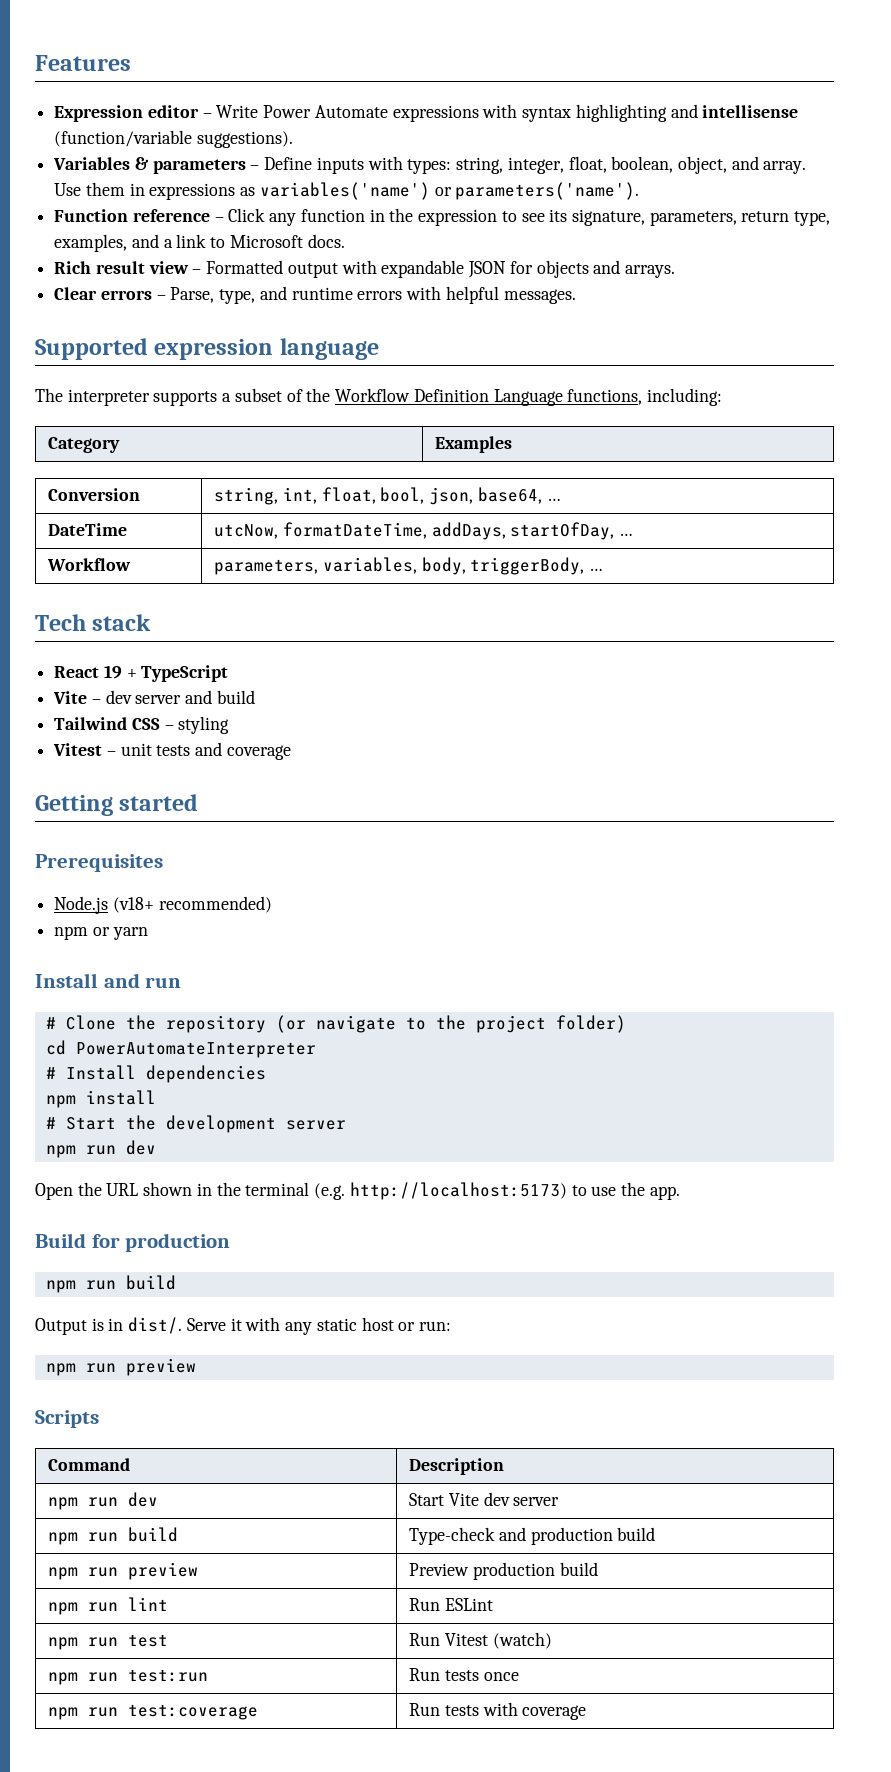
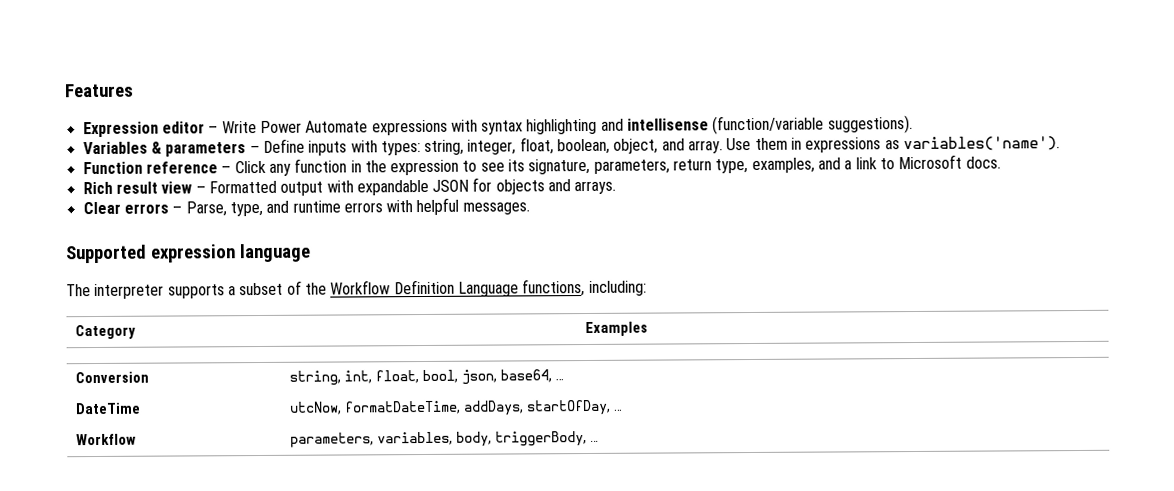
[259,182,640,200] variables('name') or parameters('name'). -> [903,136,1061,152] variables('name').
[35,614,152,631] [54,665,229,682] [53,690,255,704] [54,716,230,734] [53,742,291,760] [35,794,199,816] [35,854,163,872] [54,896,272,914] [54,926,148,940] [35,973,182,988] [45,1015,626,1033] [45,1040,316,1058] [45,1065,266,1083] [45,1090,156,1108] [45,1115,346,1133] [45,1140,156,1158] [35,1182,680,1200] [35,1233,231,1252] [45,1275,176,1293] [35,1317,451,1335] [45,1358,196,1376] [35,1410,99,1428] [48,1458,131,1471] [409,1458,505,1475] [48,1492,159,1510] [409,1492,560,1506] [48,1527,179,1545] [409,1527,656,1545] [48,1562,199,1580] [409,1562,598,1580] [48,1597,169,1615] [409,1598,493,1611] [48,1634,169,1650] [409,1632,552,1649] [48,1669,209,1685] [409,1668,519,1681] [48,1704,259,1720] [409,1702,587,1720] // Tech stack // React 19 + TypeScript // Vite – dev server and build // Tailwind CSS – styling // Vitest – unit tests and coverage // Getting started // Prerequisites // Node.js (v18+ recommended) // npm or yarn // Install and run // # Clone the repository (or navigate to the project folder) // cd PowerAutomateInterpreter // # Install dependencies // npm install // # Start the development server // npm run dev // Open the URL shown in the terminal (e.g. http://localhost:5173) to use the app. // Build for production // npm run build // Output is in dist/. Serve it with any static host or run: // npm run preview // Scripts // Command | Description // npm run dev | Start Vite dev server // npm run build | Type-check and production build // npm run preview | Preview production build // npm run lint | Run ESLint // npm run test | Run Vitest (watch) // npm run test:run | Run tests once // npm run test:coverage | Run tests with coverage -> (599, 440) none

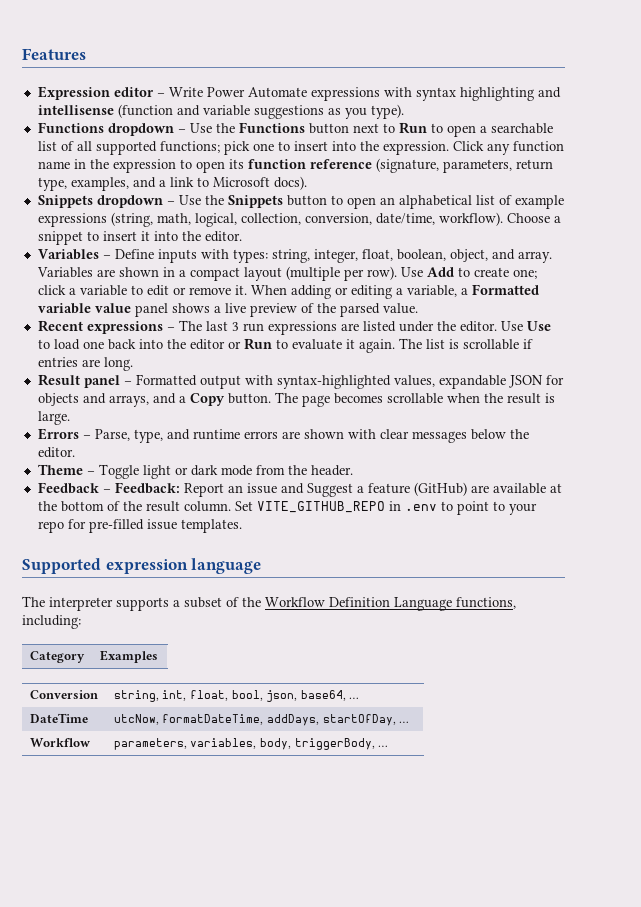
[712,115,913,135] [82,141,247,157] (function/variable suggestions). // Variables & parameters -> [117,104,404,119] [37,122,553,137] [37,141,564,155] [37,158,553,173] [37,176,307,191] [37,195,564,209] [37,212,561,227] [37,231,242,245] [37,249,99,260] (function and variable suggestions as you type). // Functions dropdown – Use the Functions button next to Run to open a searchable list of all supported functions; pick one to insert into the expression. Click any function name in the expression to open its function reference (signature, parameters, return type, examples, and a link to Microsoft docs). // Snippets dropdown – Use the Snippets button to open an alphabetical list of example expressions (string, math, logical, collection, conversion, date/time, workflow). Choose a snippet to insert it into the editor. // Variables
[726,136,1061,153] [82,154,1001,176] [82,181,193,195] Use them in expressions as variables('name'). // Function reference – Click any function in the expression to see its signature, parameters, return type, examples, and a link to Microsoft docs. // Rich result view -> [36,266,537,281] [37,284,539,299] [37,303,418,317] [37,320,551,335] [37,338,533,353] [37,357,133,371] [37,374,120,388] Variables are shown in a compact layout (multiple per row). Use Add to create one; click a variable to edit or remove it. When adding or editing a variable, a Formatted variable value panel shows a live preview of the parsed value. // Recent expressions – The last 3 run expressions are listed under the editor. Use Use to load one back into the editor or Run to evaluate it again. The list is scrollable if entries are long. // Result panel
(354, 186) none -> [276,375,435,389] syntax-highlighted values,
[574,180,617,195] [82,201,169,215] arrays. // Clear errors -> [108,392,555,407] [37,411,70,425] [37,428,79,440] arrays, and a Copy button. The page becomes scrollable when the result is large. // Errors
[386,197,530,216] with helpful messages. -> [281,429,529,443] [37,447,75,458] [37,464,353,479] [37,482,562,497] [37,501,537,515] [37,519,242,533] are shown with clear messages below the editor. // Theme – Toggle light or dark mode from the header. // Feedback – Feedback: Report an issue and Suggest a feature (GitHub) are available at the bottom of the result column. Set VITE_GITHUB_REPO in .env to point to your repo for pre-filled issue templates.

